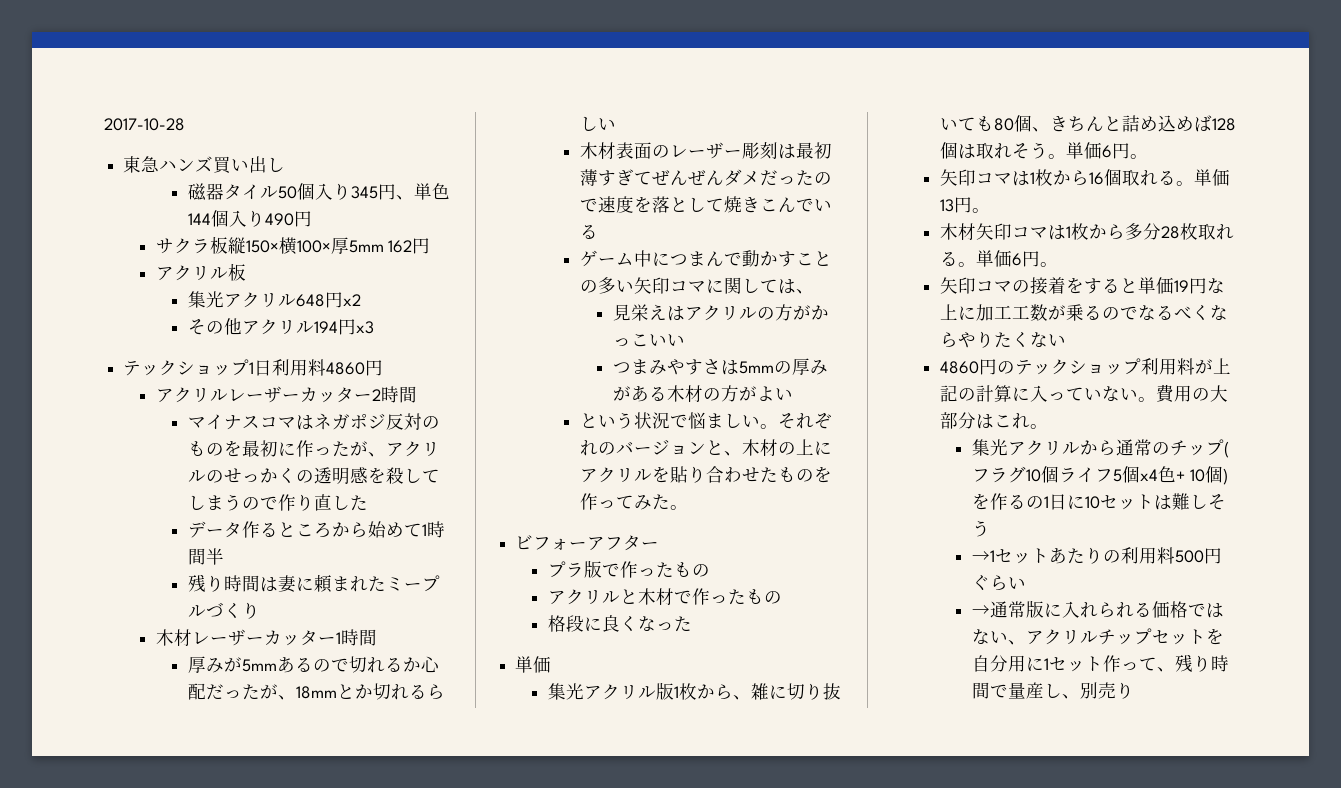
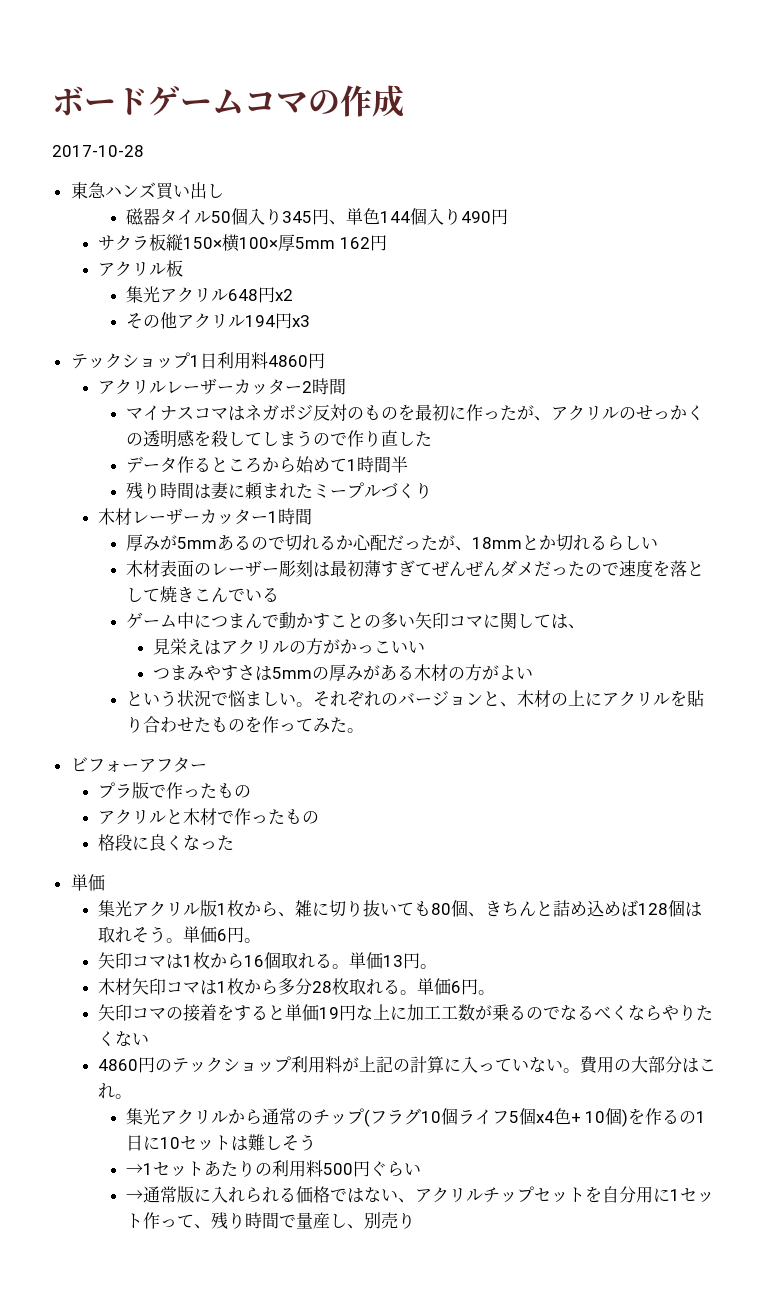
(104, 124) none -> [52,85,404,117] ボードゲームコマの作成 //

